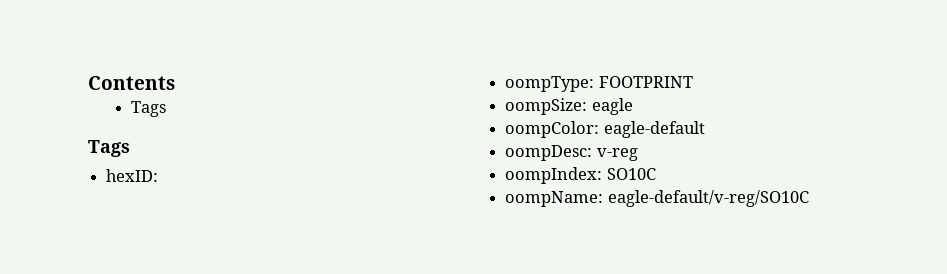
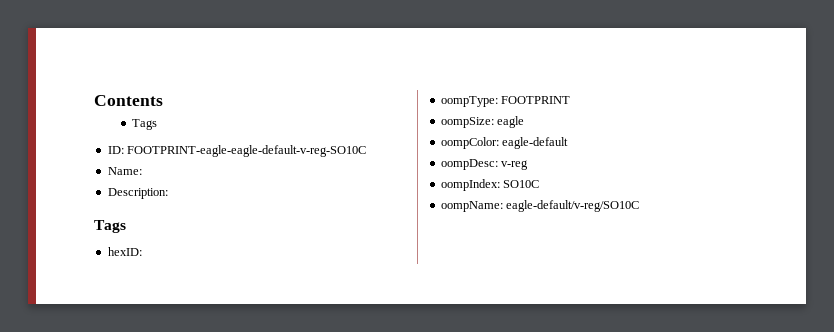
(167, 109) none -> [107,145,367,157] [107,167,142,175] [107,188,168,199] // ID: FOOTPRINT-eagle-eagle-default-v-reg-SO10C // Name: // Description:

